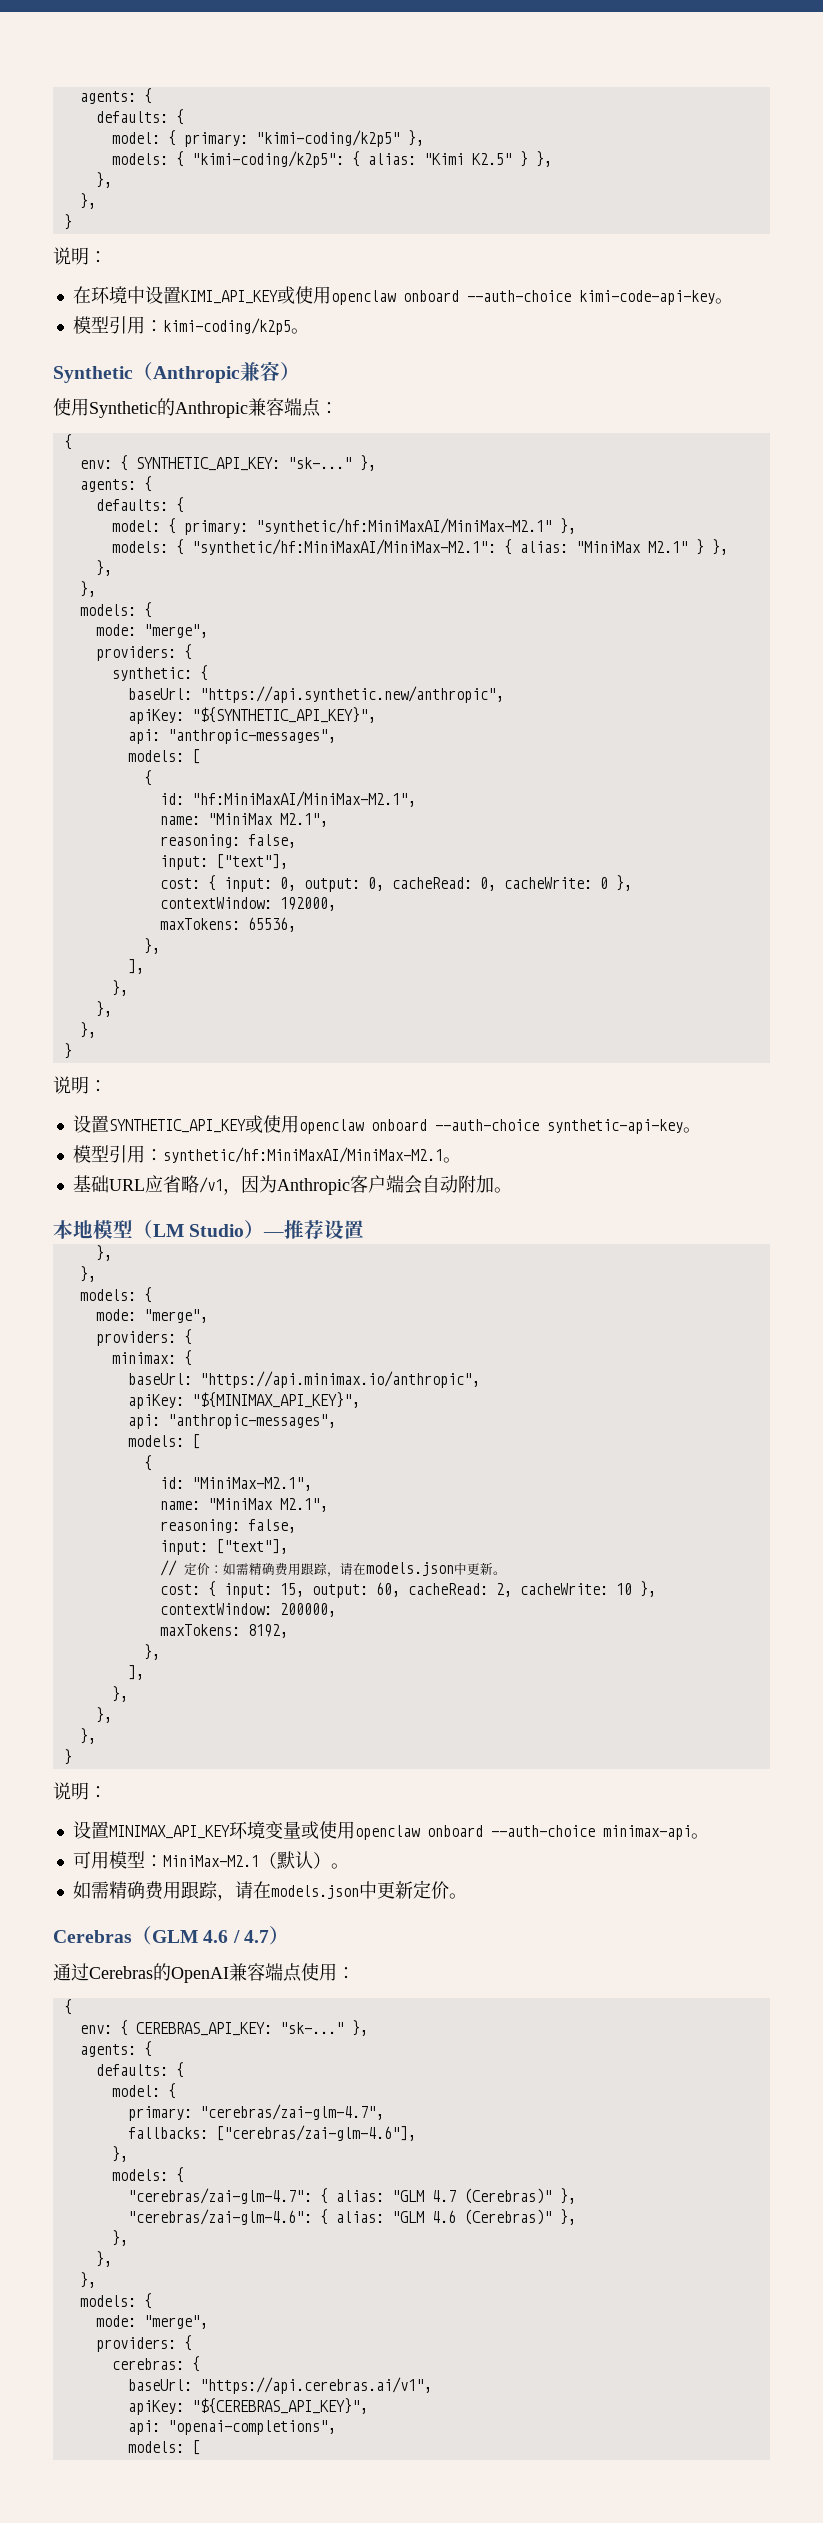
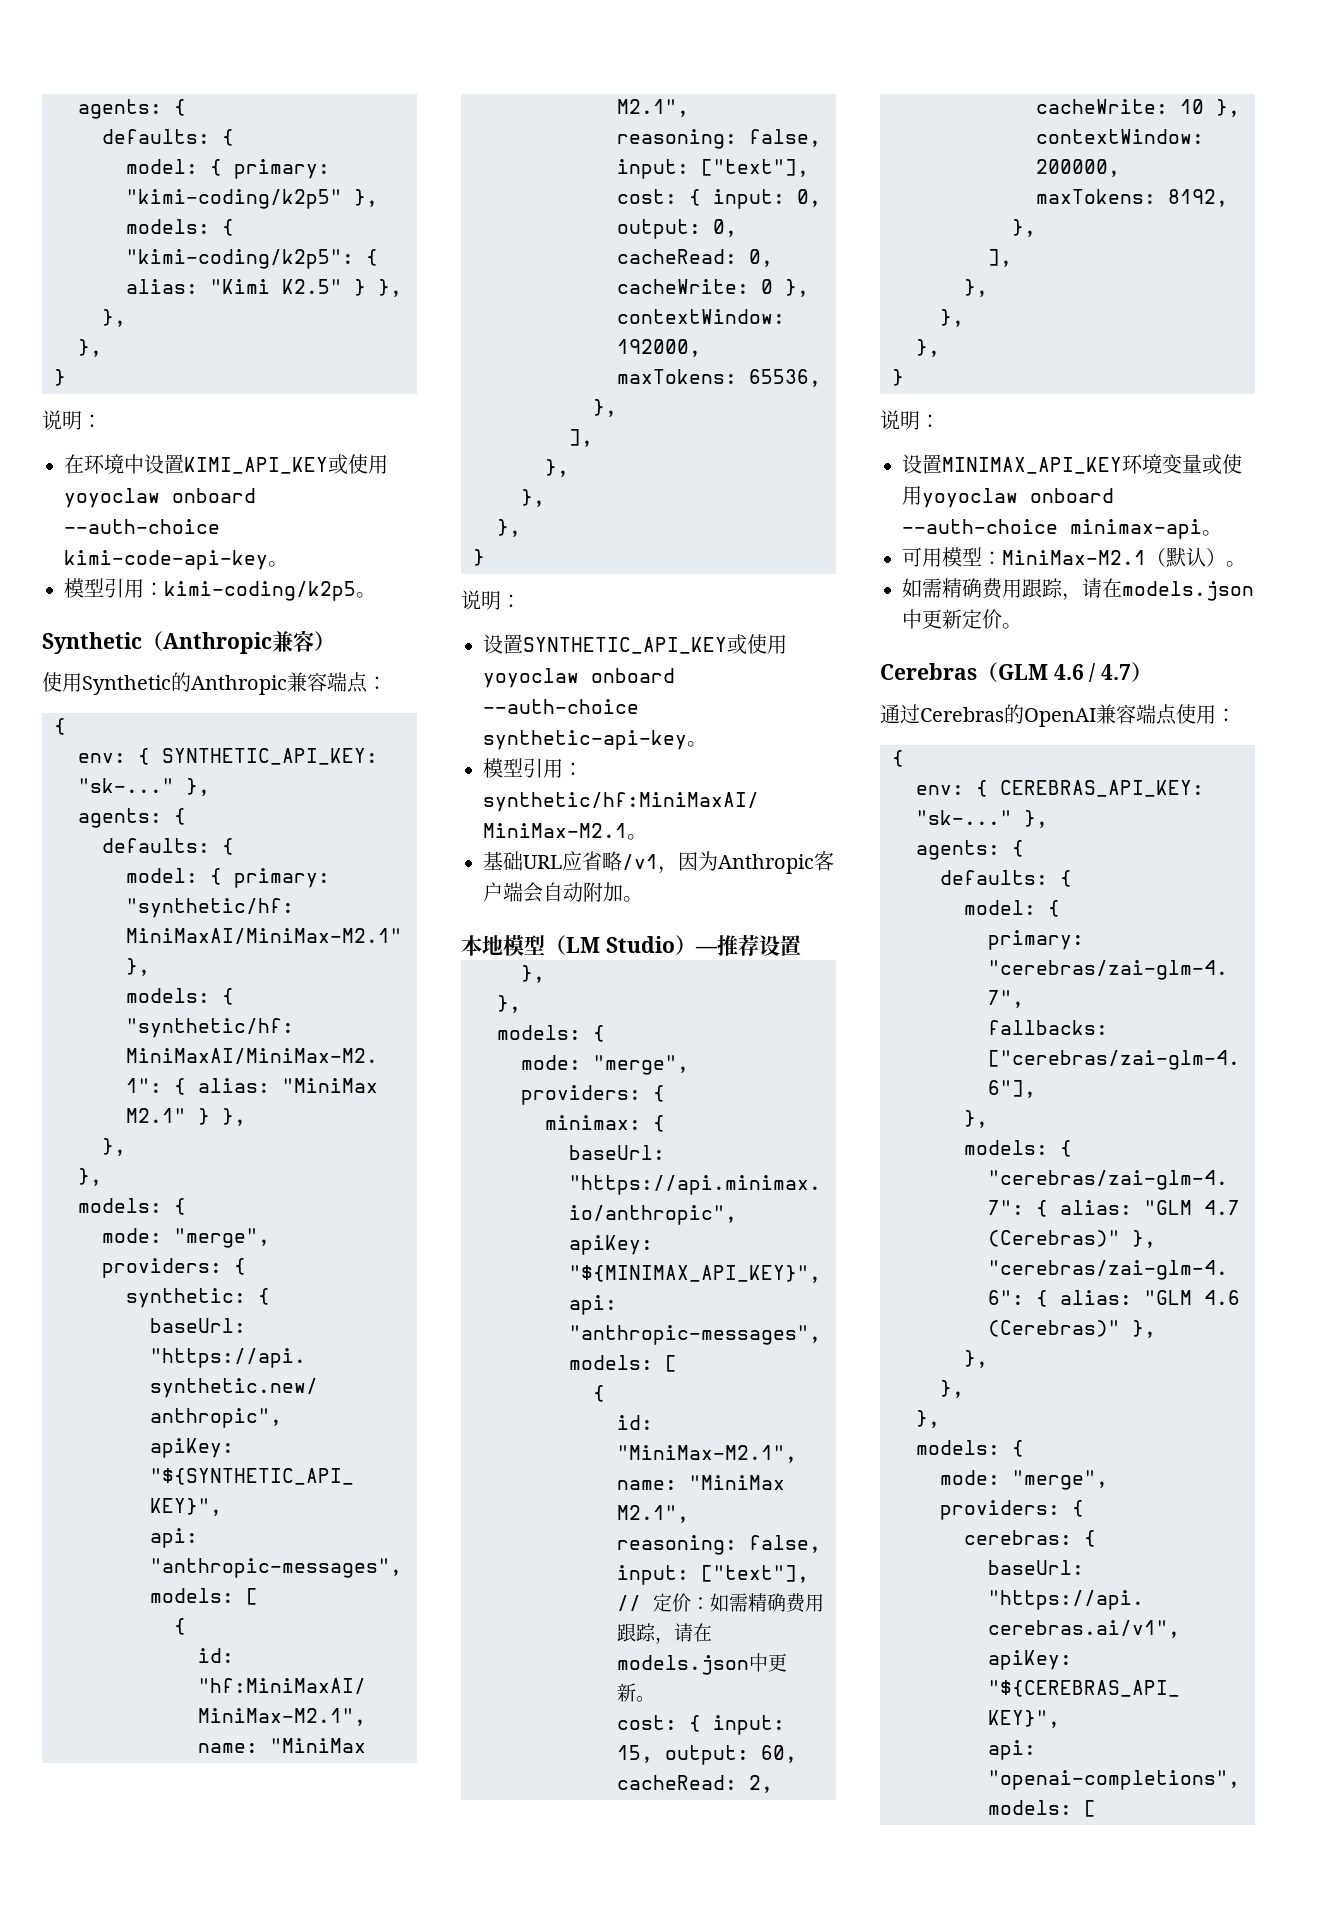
[330,290,396,305] openclaw -> [64,488,160,508] yoyoclaw
[298,1119,364,1134] openclaw -> [483,668,579,688] yoyoclaw
[354,1825,420,1840] openclaw -> [922,488,1018,508] yoyoclaw

